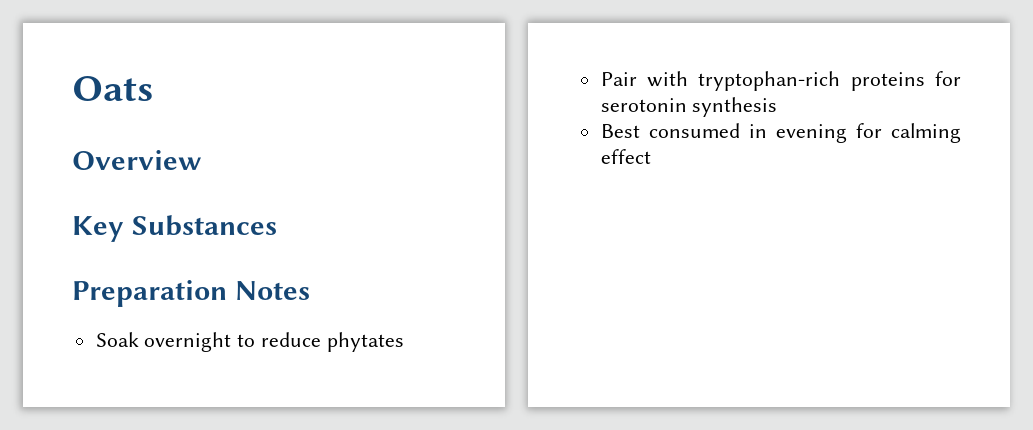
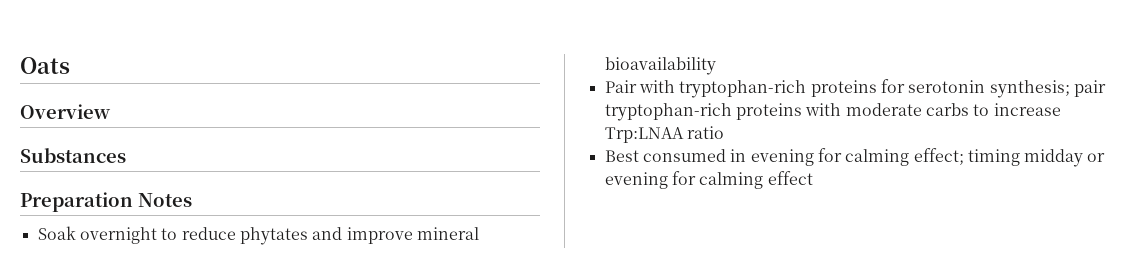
[72,216,124,242] Key -> (111, 111) none
(404, 342) none -> [312,227,479,244] [604,57,716,75] and improve mineral bioavailability
[692,97,778,117] synthesis -> [989,80,1106,98] [604,103,1061,121] [604,126,724,143] synthesis; pair tryptophan-rich proteins with moderate carbs to increase Trp:LNAA ratio
(961, 133) none -> [913,148,1106,167] [604,171,764,189] effect; timing midday or evening for calming

